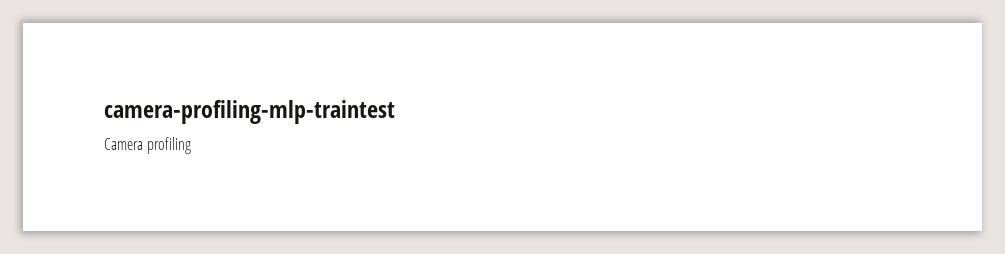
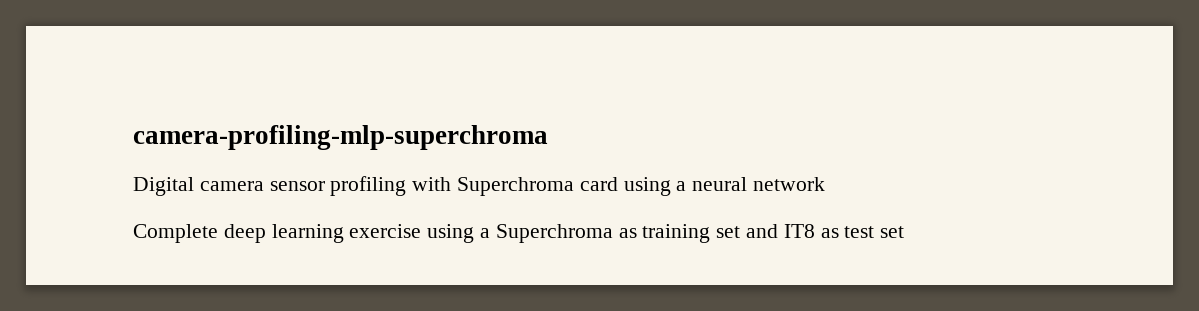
[104,100,395,124] [104,137,192,154] camera-profiling-mlp-traintest // Camera profiling -> [133,125,548,150] [133,176,826,196] [133,224,905,243] camera-profiling-mlp-superchroma // Digital camera sensor profiling with Superchroma card using a neural network // Complete deep learning exercise using a Superchroma as training set and IT8 as test set

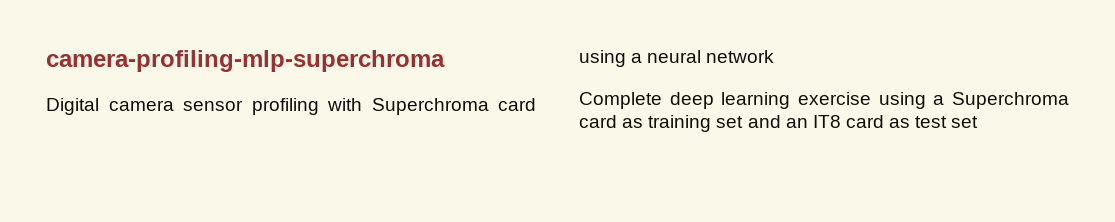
(613, 233) none -> [579,115,617,128] card
[783,224,815,238] IT8 -> [785,115,884,128] an IT8 card

